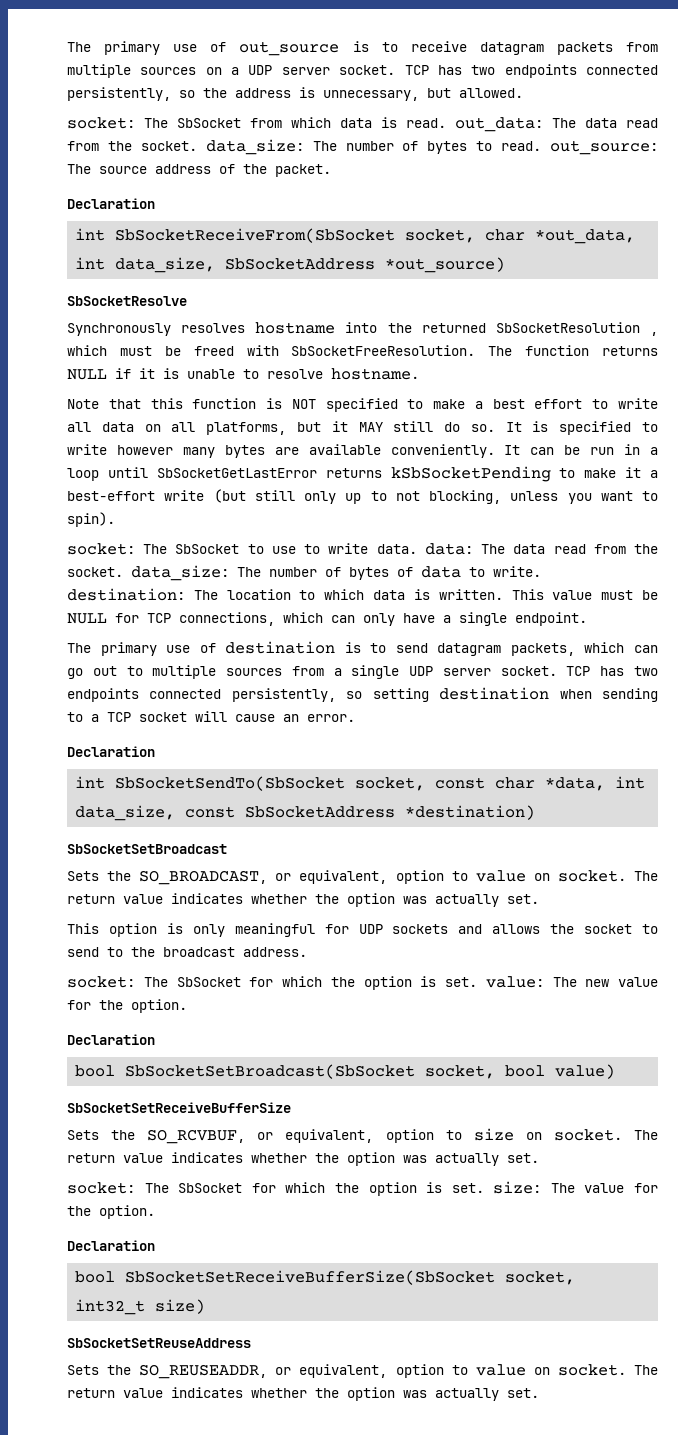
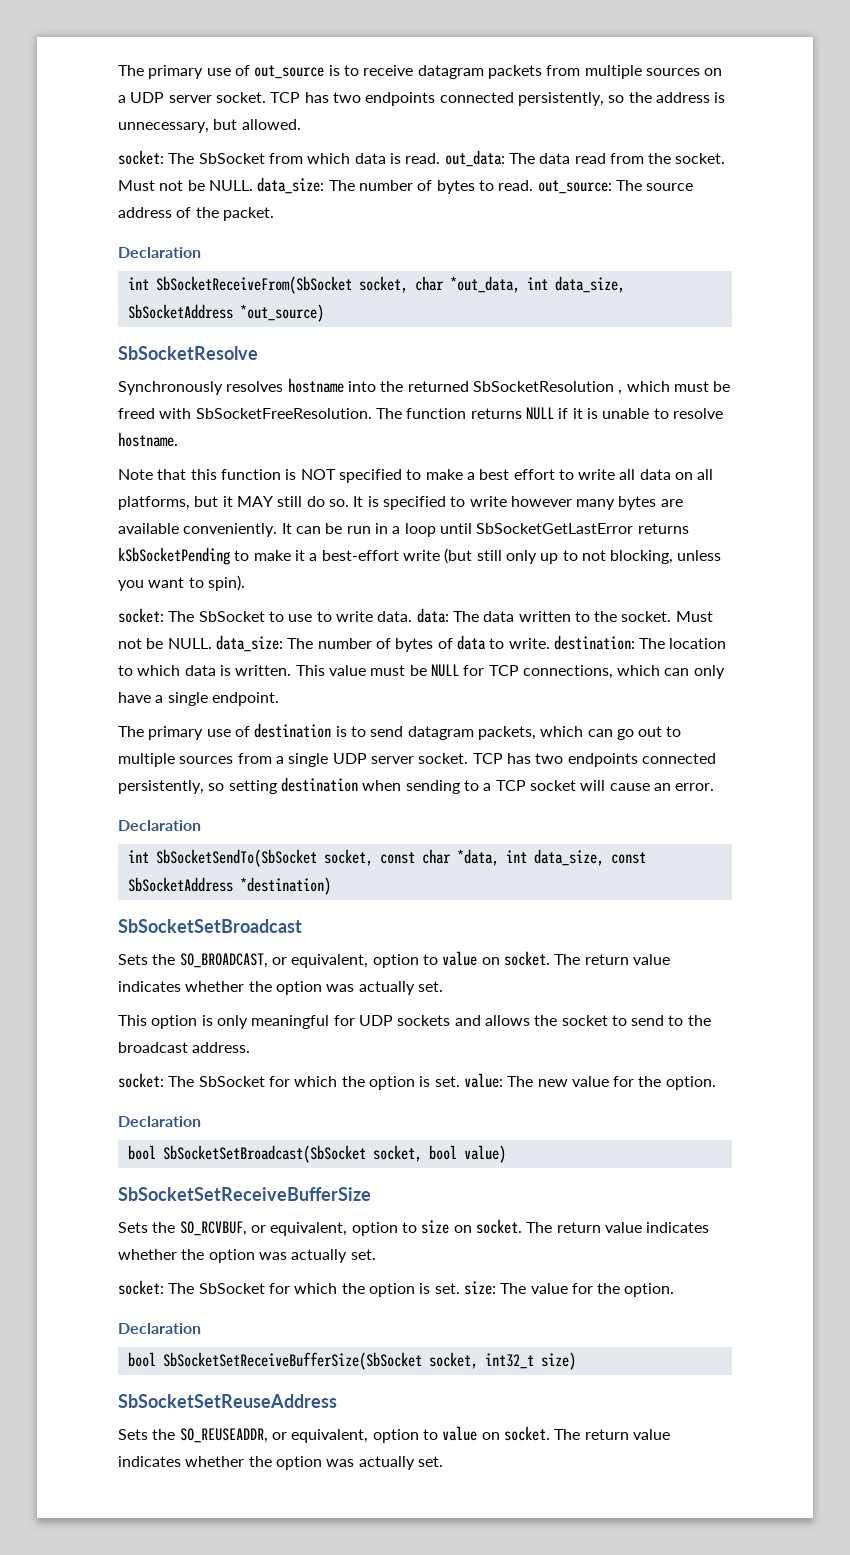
(197, 146) none -> [118,180,253,191] Must not be NULL.
[553,544,658,554] [67,567,123,577] read from the socket. -> [518,611,713,622] [118,638,212,649] written to the socket. Must not be NULL.

